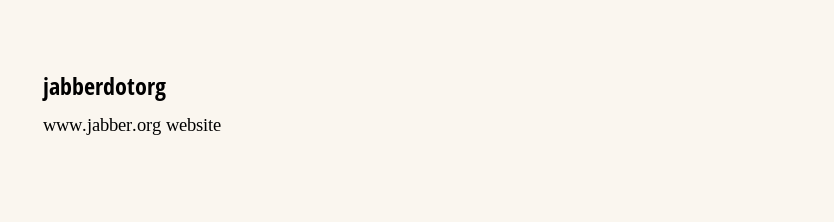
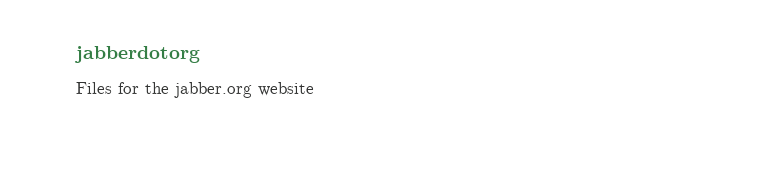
[43,118,161,135] www.jabber.org -> [76,82,252,98] Files for the jabber.org

